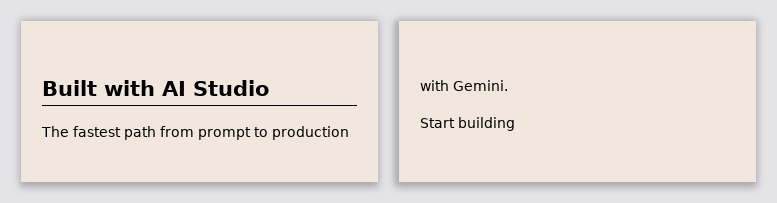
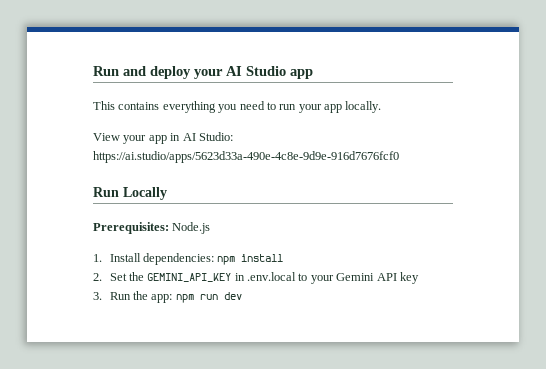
[42,80,269,96] [41,126,349,140] [420,80,508,91] [420,117,515,131] Built with AI Studio // The fastest path from prompt to production with Gemini. // Start building -> [93,66,313,79] [93,101,382,113] [93,132,233,144] [93,151,399,163] [93,187,167,200] [93,222,211,234] [93,253,284,265] [93,272,419,284] [93,291,242,303] Run and deploy your AI Studio app // This contains everything you need to run your app locally. // View your app in AI Studio: https://ai.studio/apps/5623d33a-490e-4c8e-9d9e-916d7676fcf0 // Run Locally // Prerequisites: Node.js // 1. Install dependencies: npm install // 2. Set the GEMINI_API_KEY in .env.local to your Gemini API key // 3. Run the app: npm run dev

